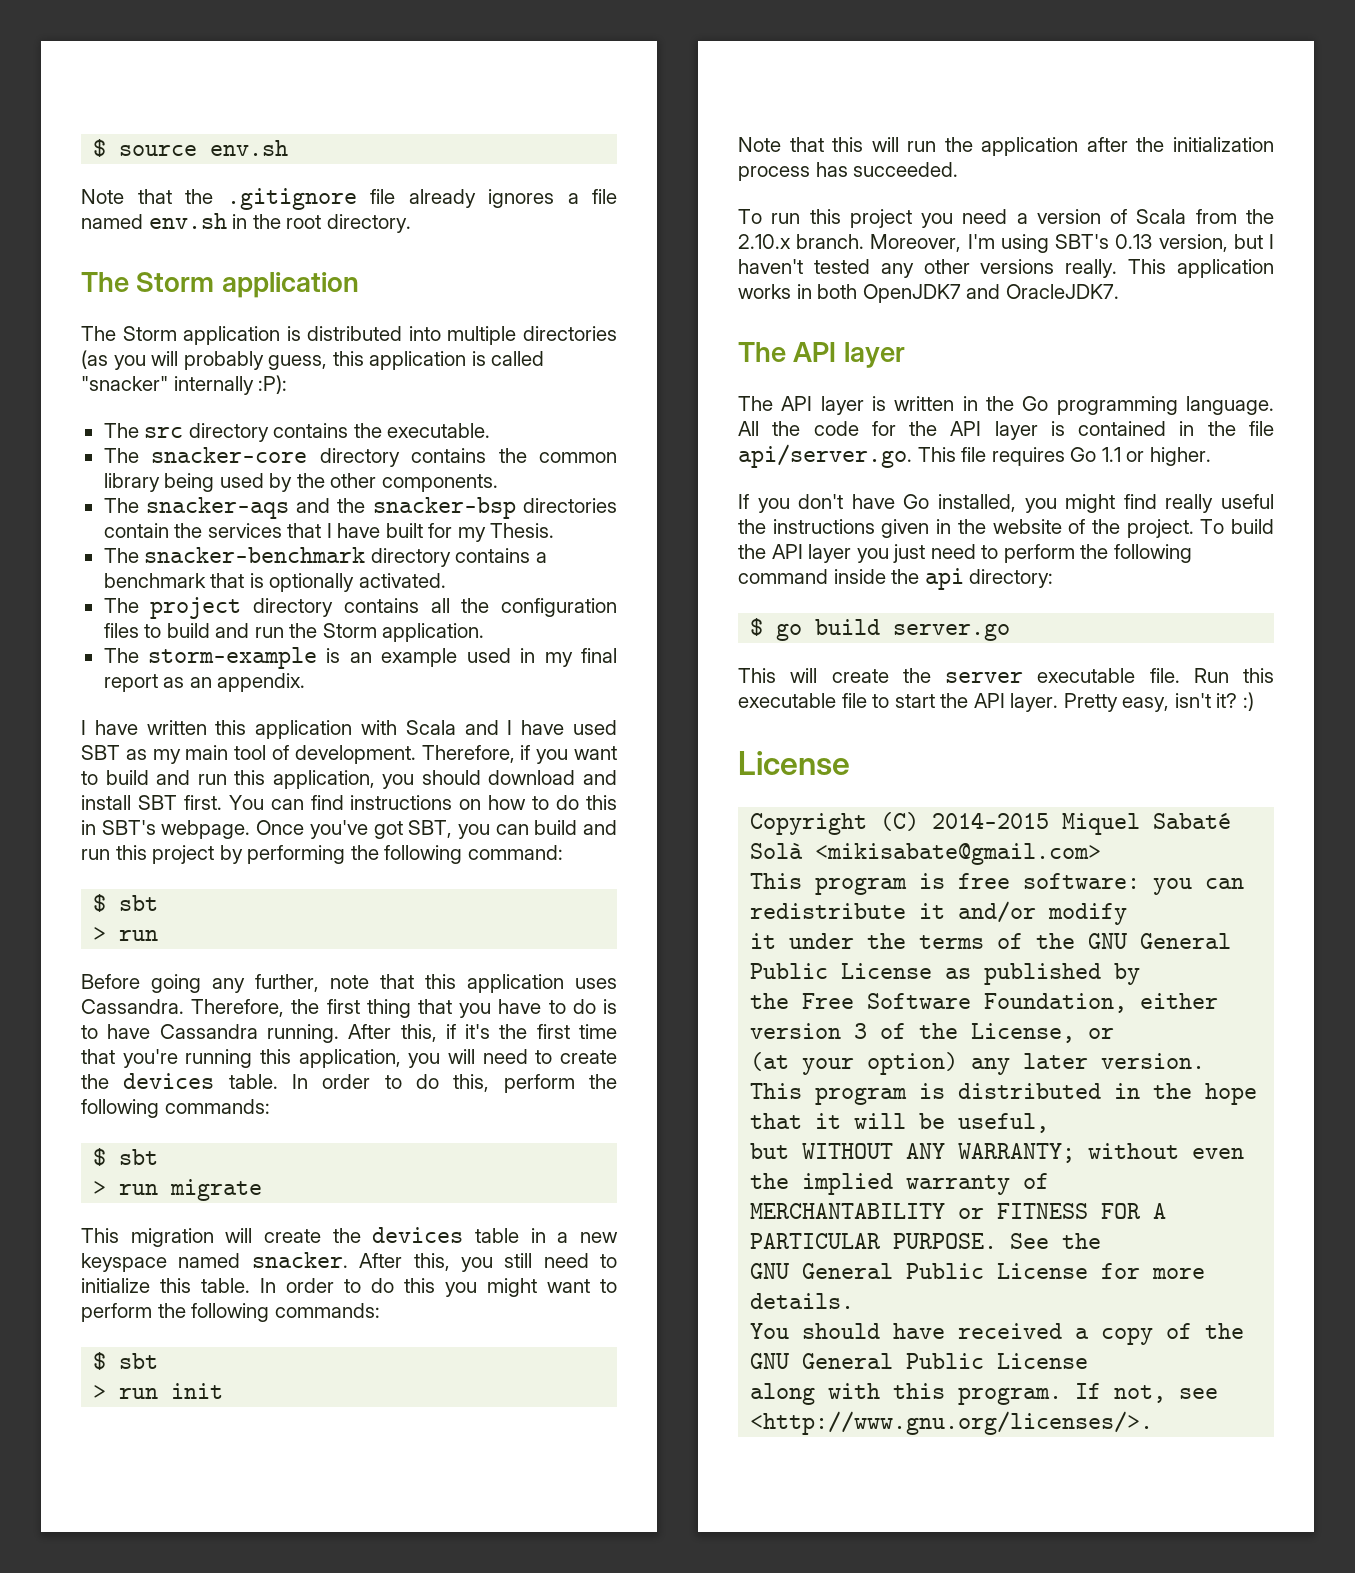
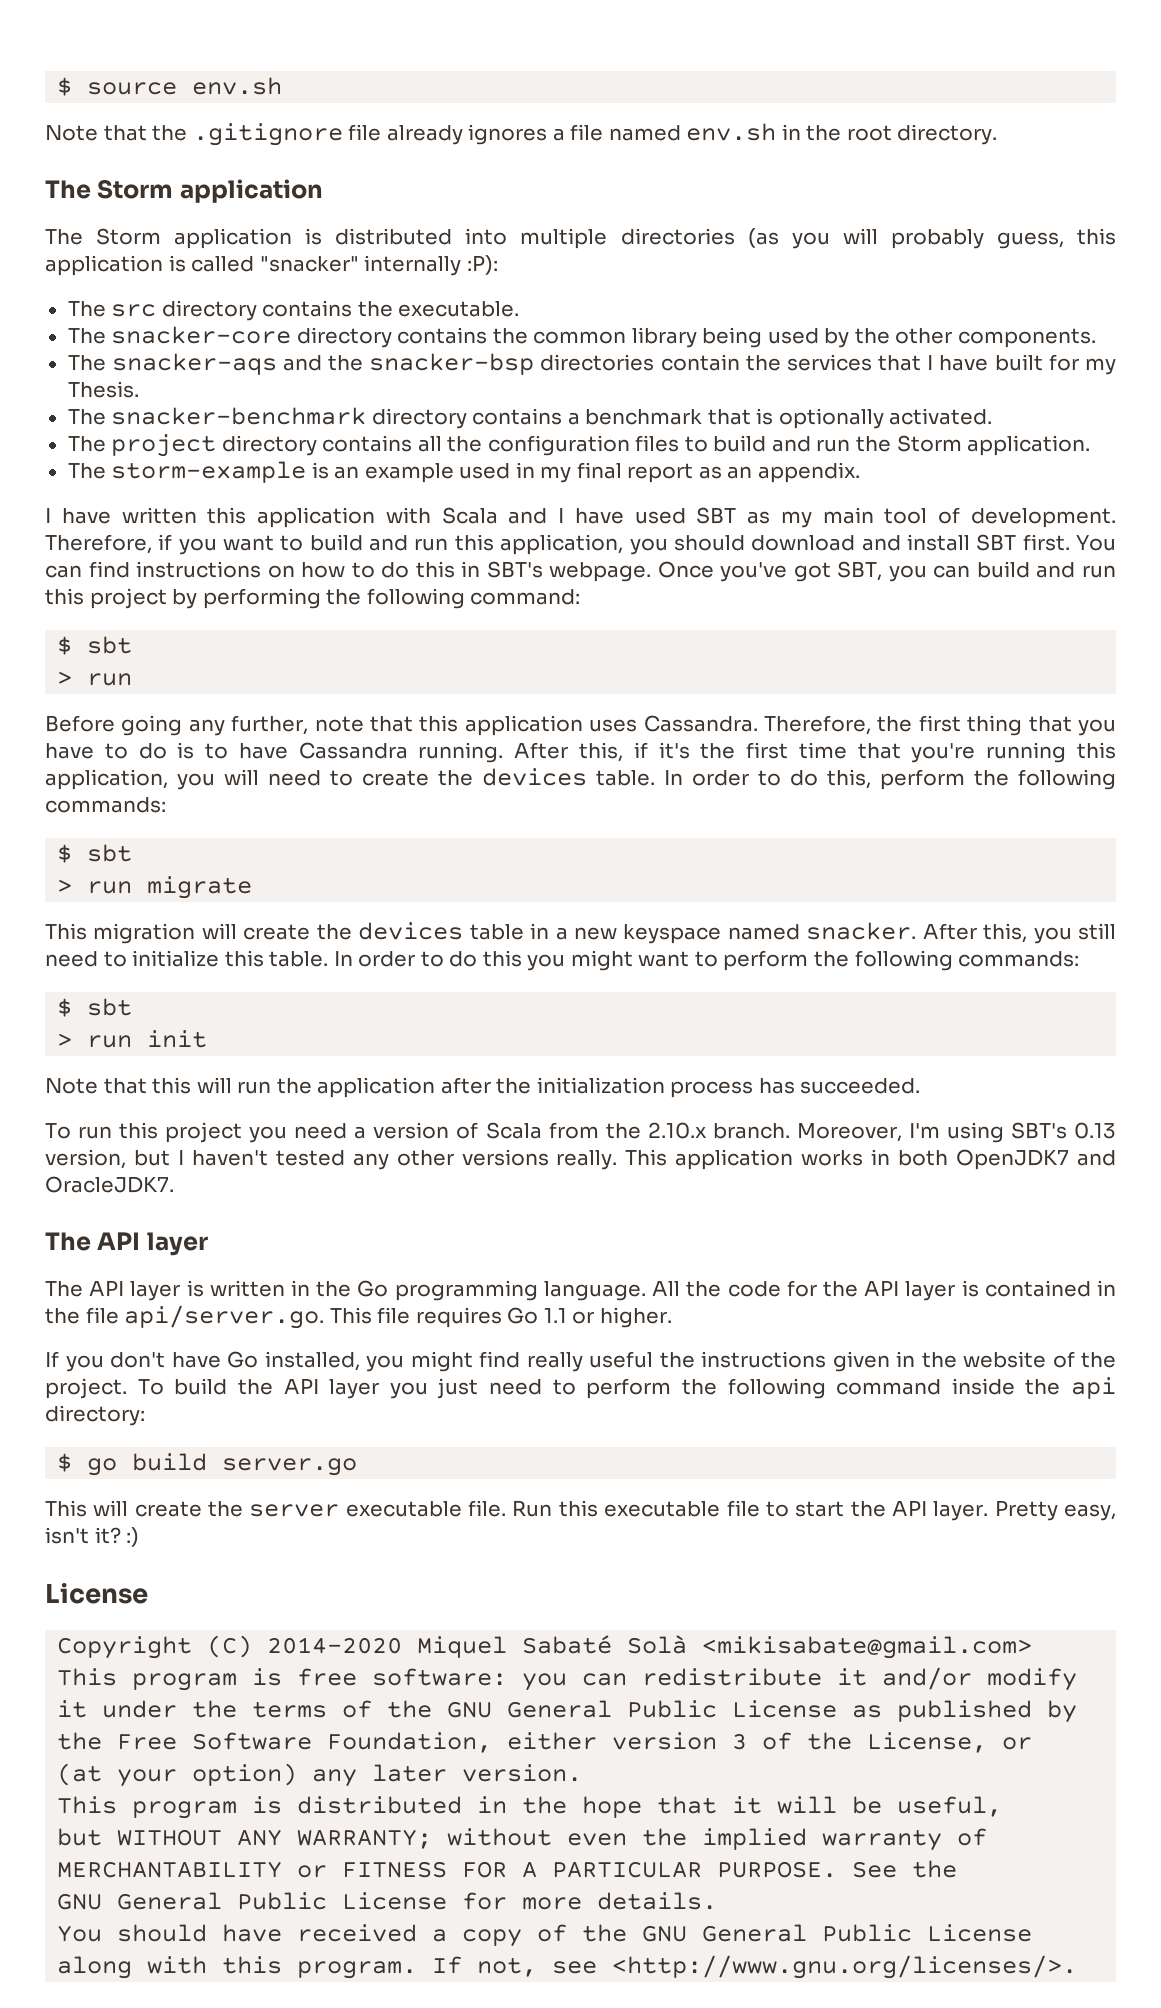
[932,812,1050,829] 2014-2015 -> [267,1637,403,1654] 2014-2020

